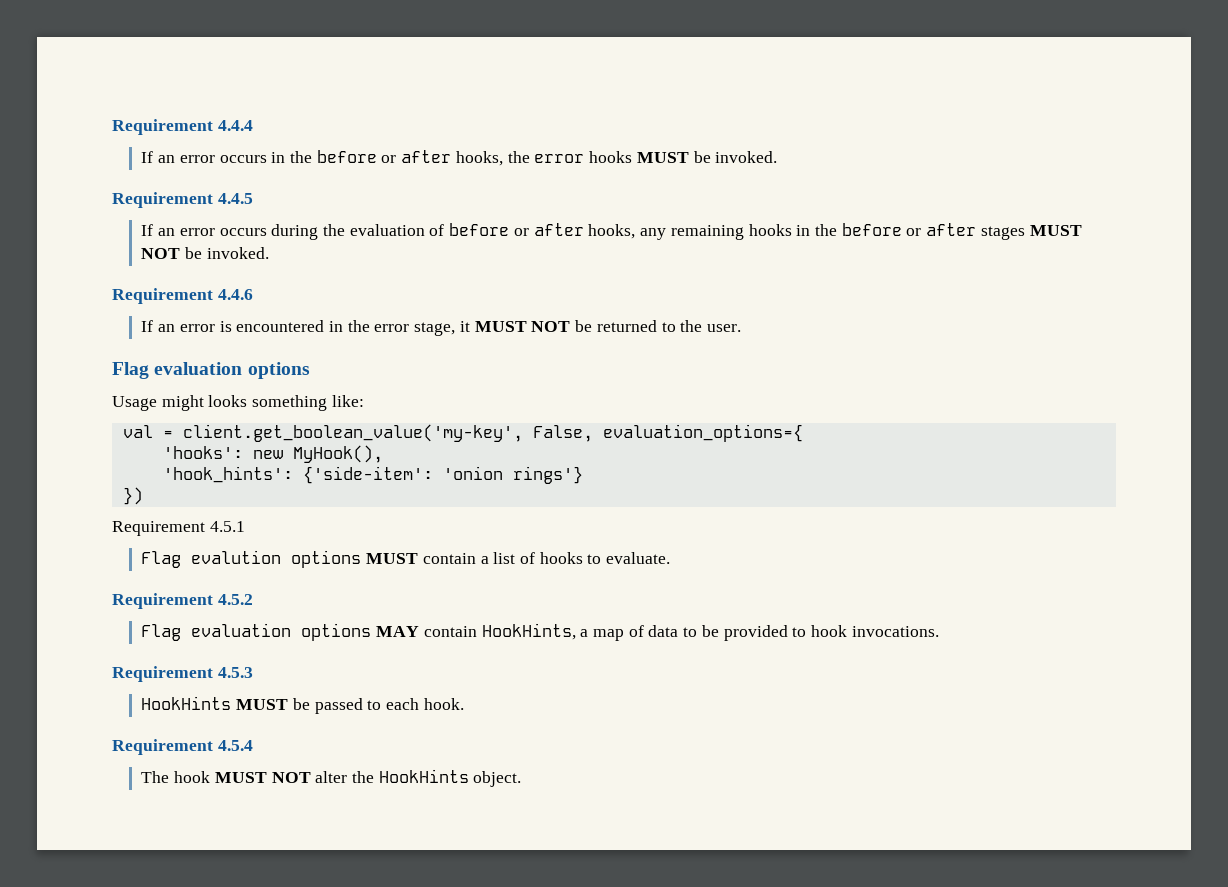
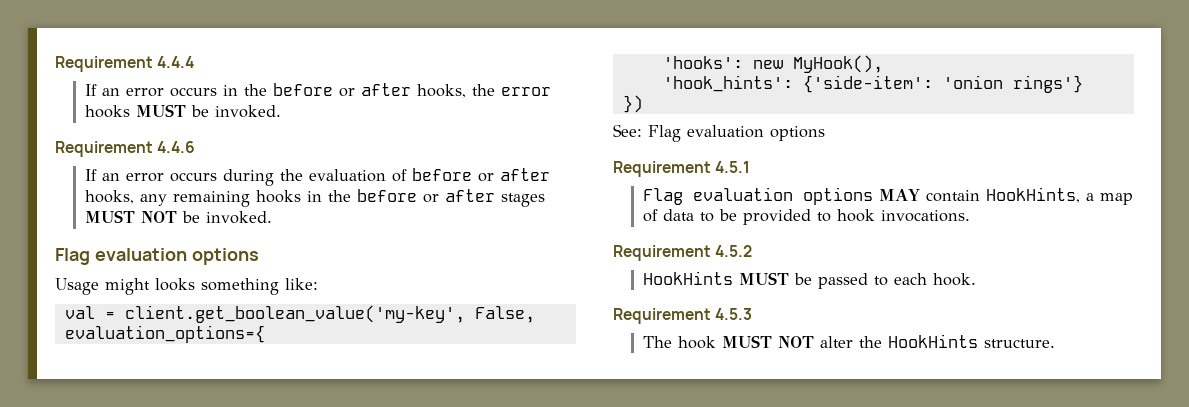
[217,193,253,204] 4.4.5 -> [157,141,196,153] 4.4.6
[112,288,253,304] [141,320,741,336] // Requirement 4.4.6 // If an error is encountered in the error stage, it MUST NOT be returned to the user. -> (272, 217) none
[112,521,245,536] [141,550,671,568] [112,593,253,609] Requirement 4.5.1 // Flag evalution options MUST contain a list of hooks to evaluate. // Requirement 4.5.2 -> [613,124,825,142] [613,161,751,177] See: Flag evaluation options // Requirement 4.5.1
[217,667,253,678] 4.5.3 -> [715,245,753,257] 4.5.2
[217,740,253,751] 4.5.4 -> [715,308,753,320] 4.5.3
[473,771,522,787] object. -> [983,339,1055,348] structure.

